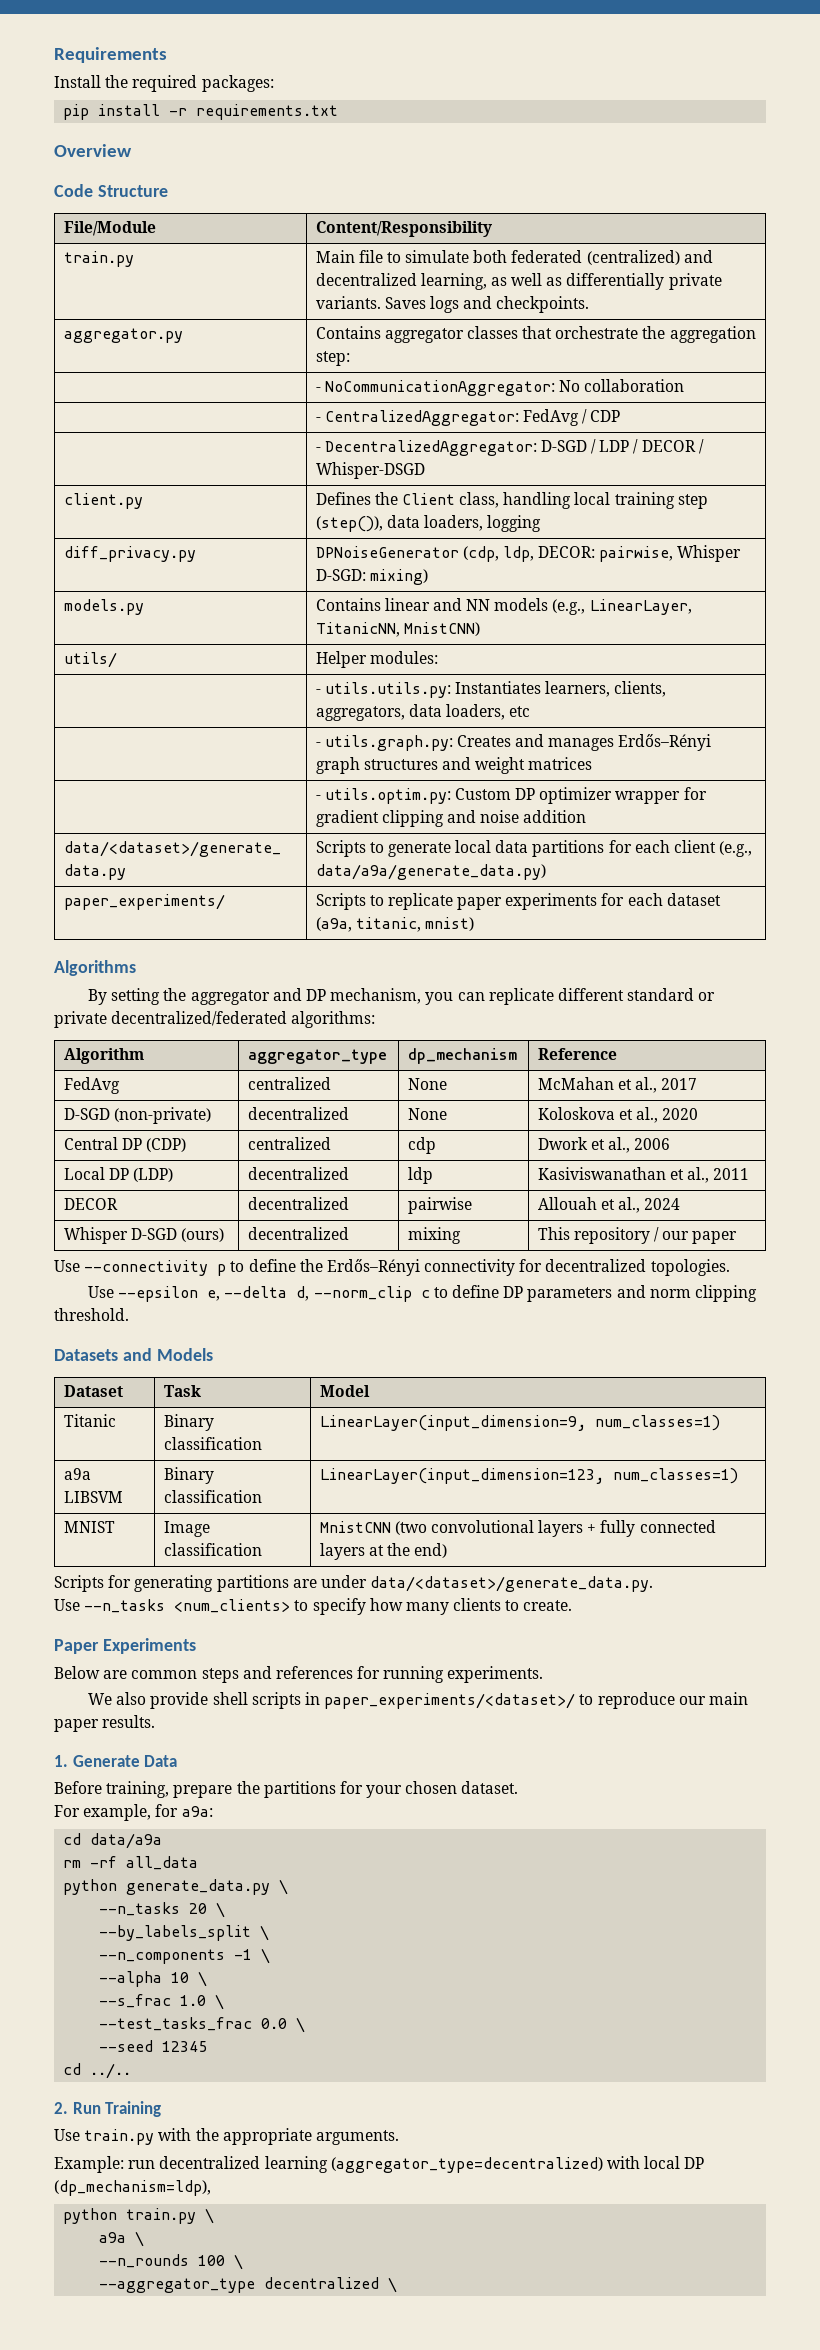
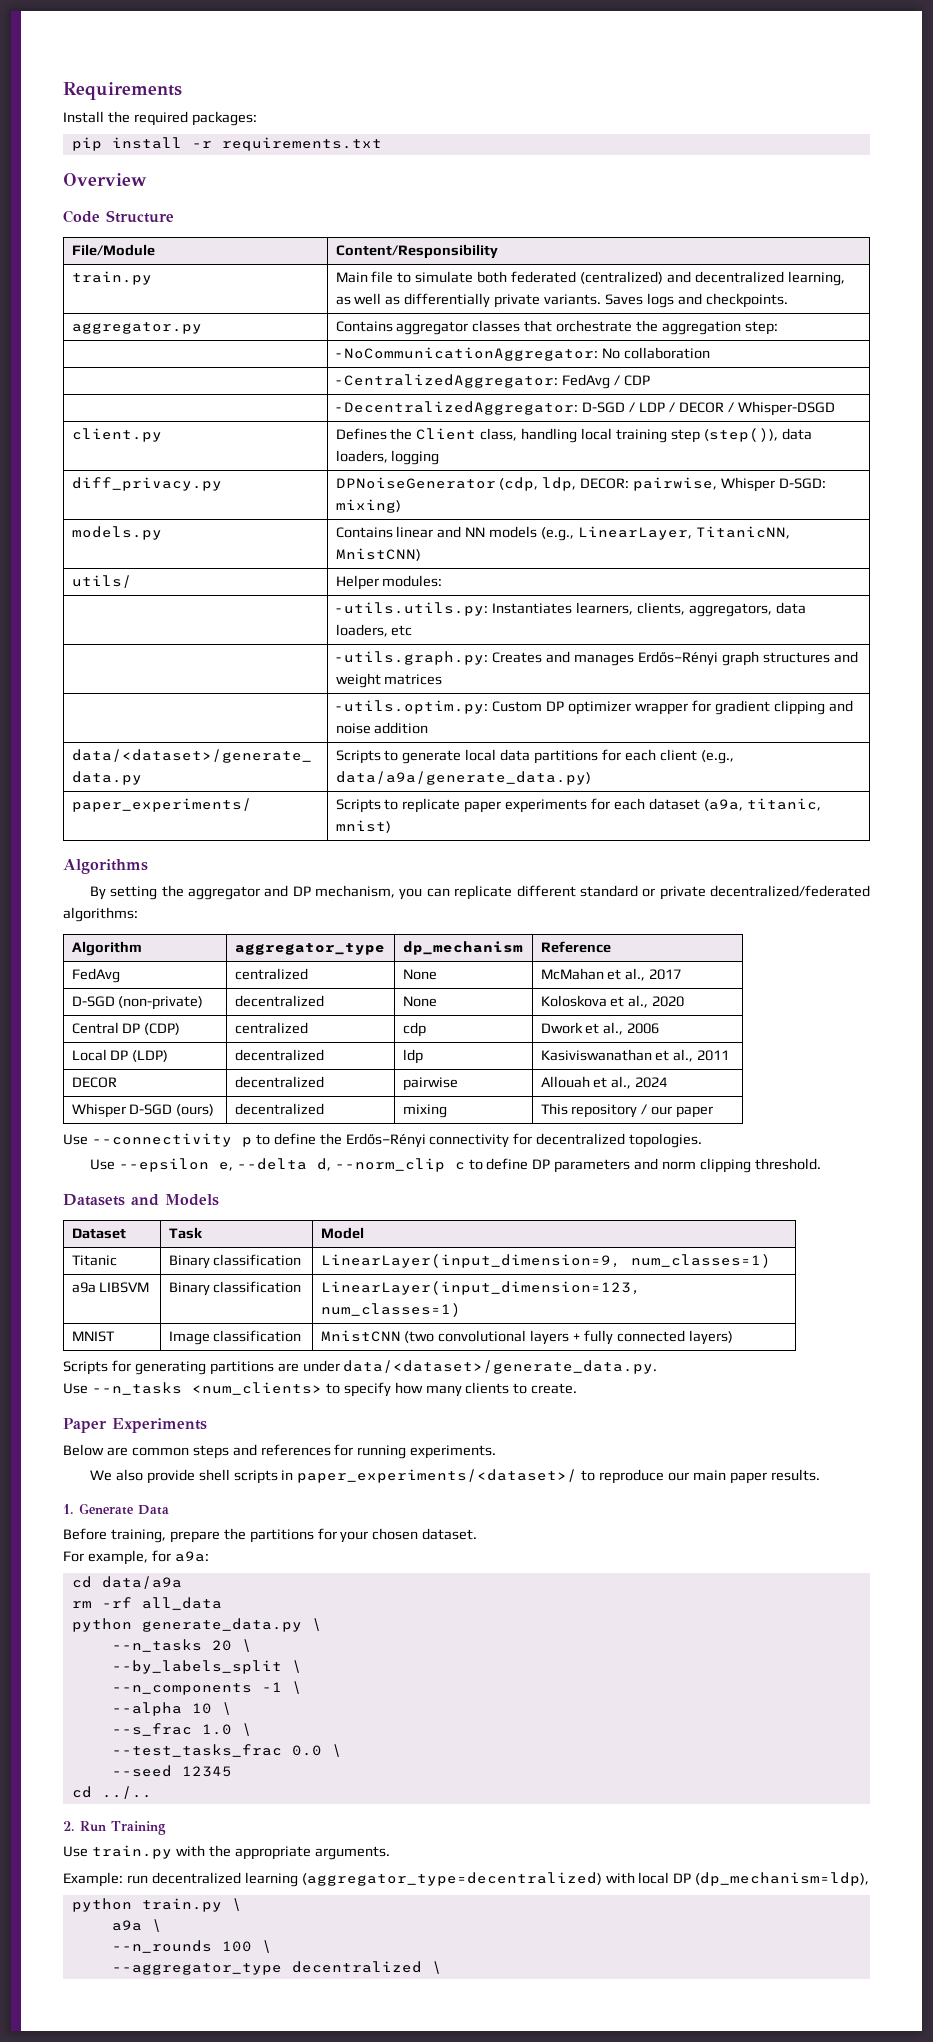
[319,1543,448,1560] layers at the end) -> [688,1330,733,1345] layers)

